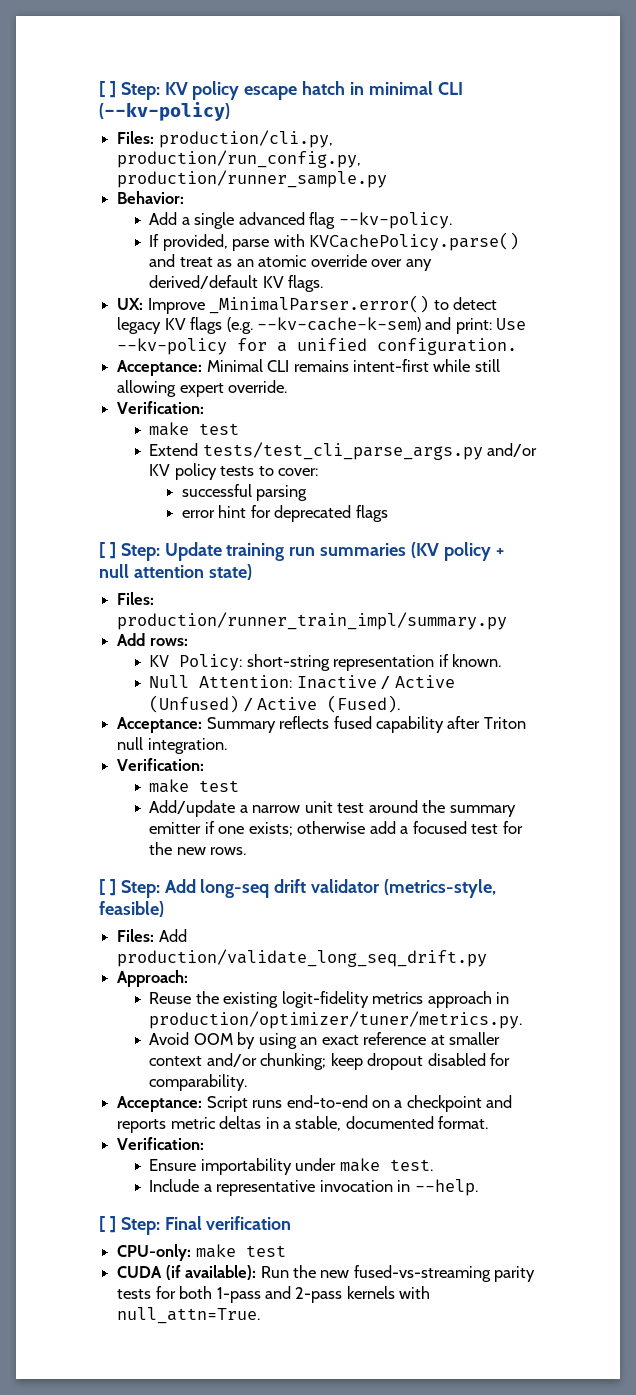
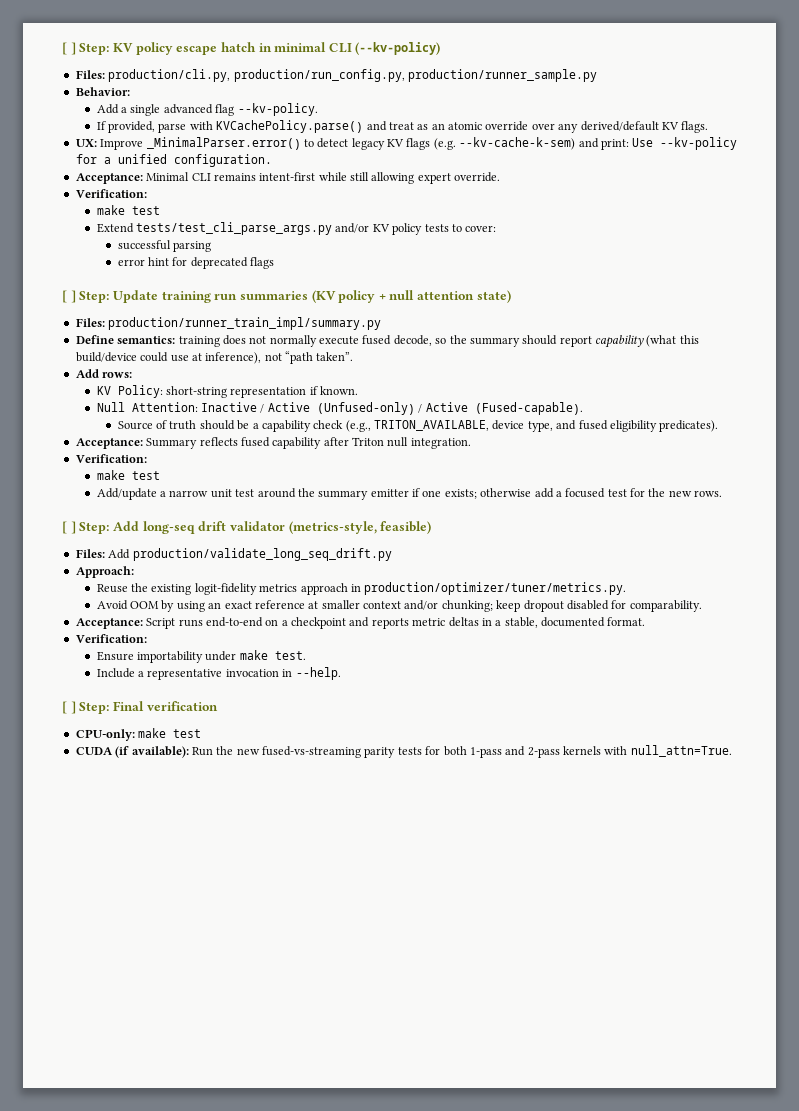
(508, 621) none -> [75,335,699,348] [75,351,354,364] // Define semantics: training does not normally execute fused decode, so the summary should report capability (what this build/device could use at inference), not “path taken”.
[149,695,401,713] (Unfused) / Active (Fused). -> [316,402,583,415] [117,420,719,432] (Unfused-only) / Active (Fused-capable). // Source of truth should be a capability check (e.g., TRITON_AVAILABLE, device type, and fused eligibility predicates).

